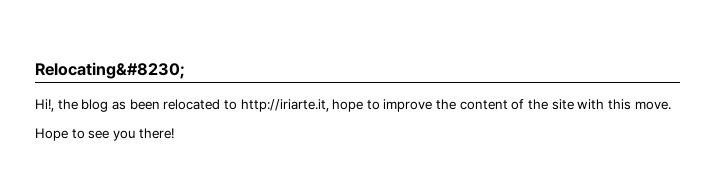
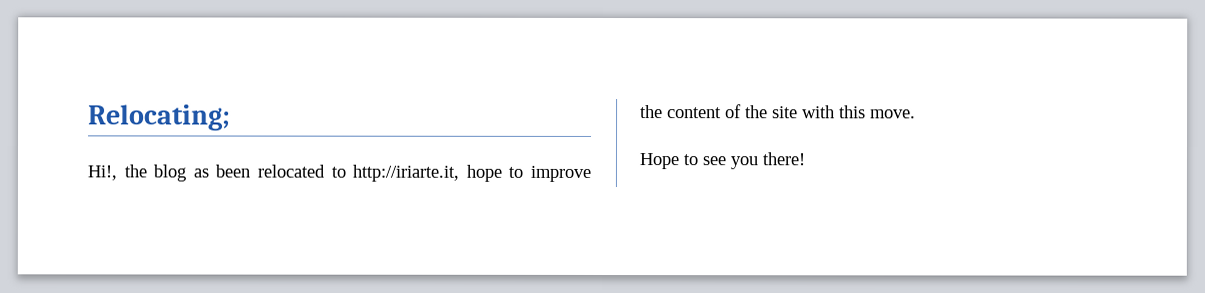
[35,62,185,79] Relocating&#8230; -> [88,104,231,131] Relocating;

